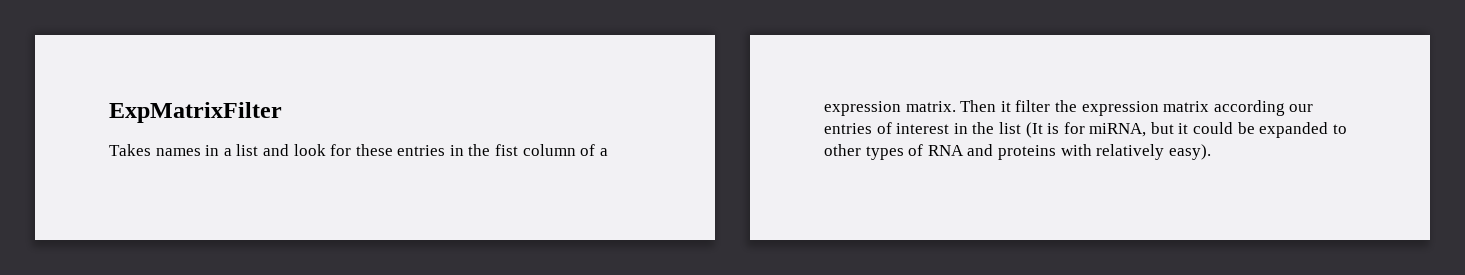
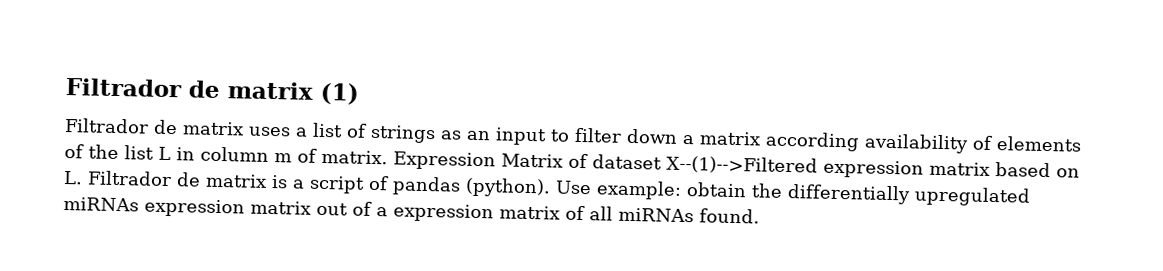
[109,102,282,123] [109,144,608,156] [824,100,1314,116] [824,122,1347,138] [824,144,1211,160] ExpMatrixFilter // Takes names in a list and look for these entries in the fist column of a expression matrix. Then it filter the expression matrix according our entries of interest in the list (It is for miRNA, but it could be expanded to other types of RNA and proteins with relatively easy). -> [65,78,359,105] [64,117,1082,154] [64,143,1080,179] [63,170,1031,207] [63,196,760,224] Filtrador de matrix (1) // Filtrador de matrix uses a list of strings as an input to filter down a matrix according availability of elements of the list L in column m of matrix. Expression Matrix of dataset X--(1)-->Filtered expression matrix based on L. Filtrador de matrix is a script of pandas (python). Use example: obtain the differentially upregulated miRNAs expression matrix out of a expression matrix of all miRNAs found.

